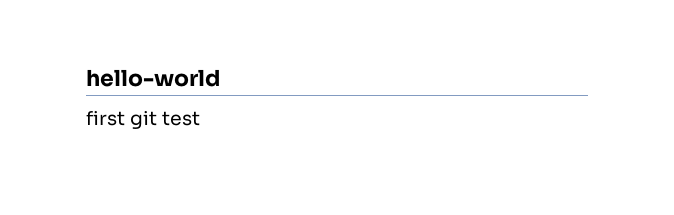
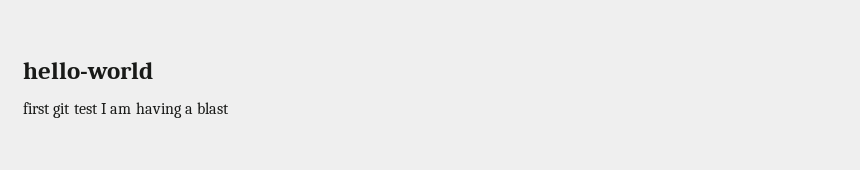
(201, 118) none -> [100,102,230,118] I am having a blast

